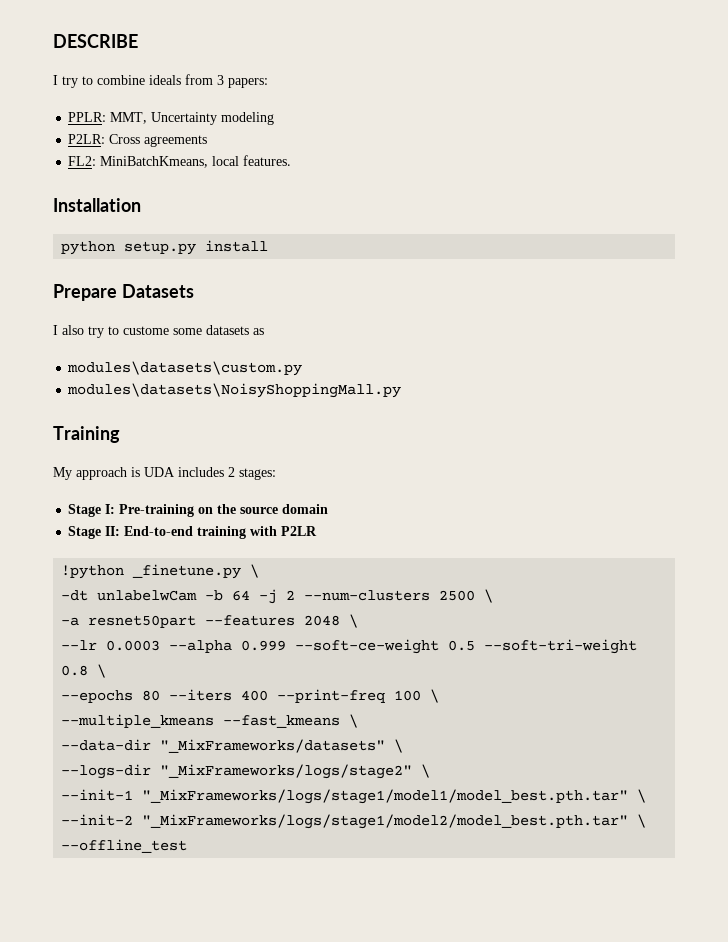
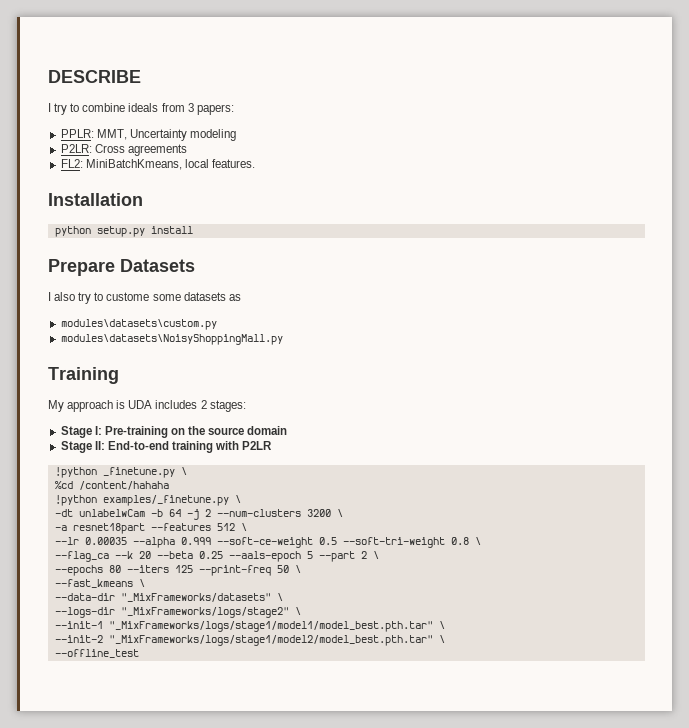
(260, 571) none -> [54,481,169,490] [54,495,241,506] // %cd /content/hahaha // !python examples/_finetune.py \
[439,590,476,601] 2500 -> [306,509,331,517] 3200
[88,615,341,628] resnet50part --features 2048 -> [72,523,235,534] resnet18part --features 512
[106,640,161,651] 0.0003 -> [84,537,127,545] 0.00035
(107, 671) none -> [54,551,379,562] // --flag_ca --k 20 --beta 0.25 --aals-epoch 5 --part 2 \
[241,689,440,703] [61,714,215,728] 400 --print-freq 100 \ // --multiple_kmeans -> [174,565,301,576] 125 --print-freq 50 \ //

